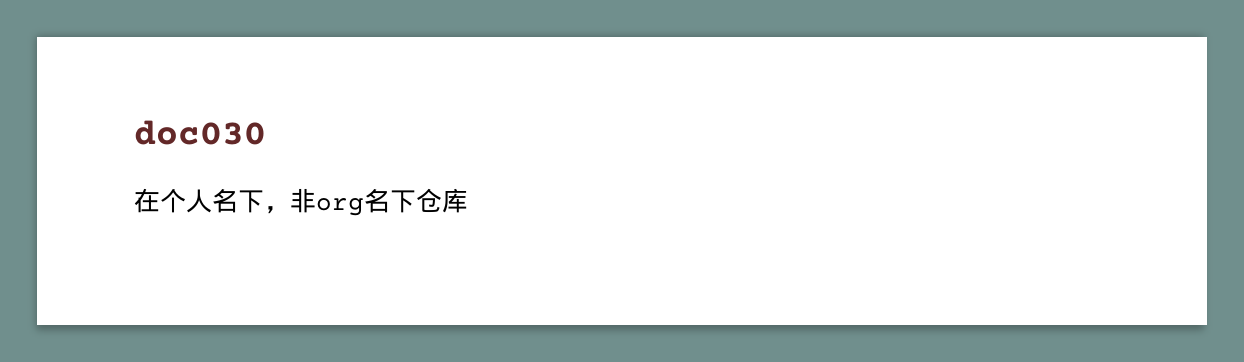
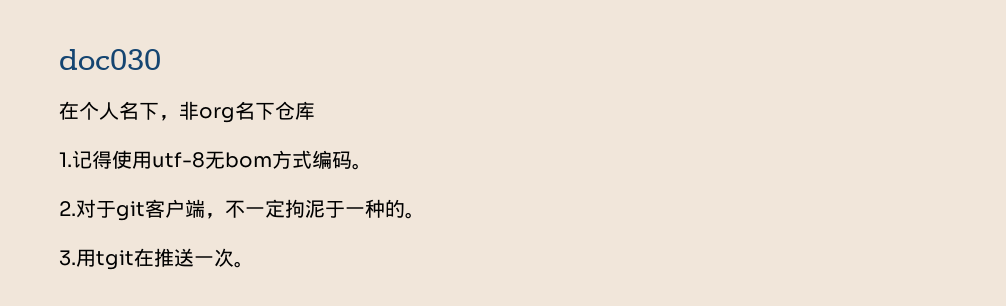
(468, 200) none -> [59,150,372,170] [59,199,425,221] [59,248,254,270] // 1.记得使用utf-8无bom方式编码。 // 2.对于git客户端，不一定拘泥于一种的。 // 3.用tgit在推送一次。

